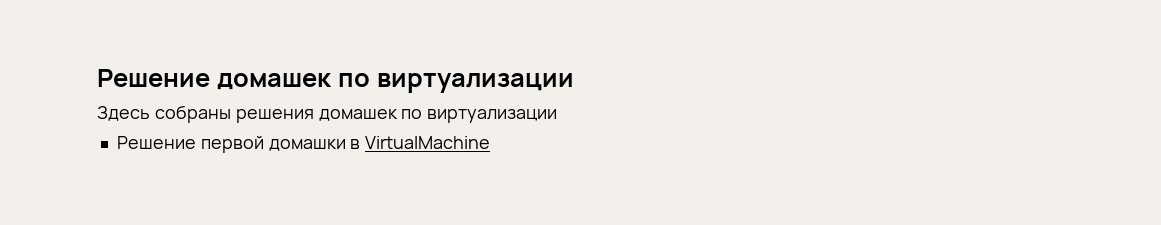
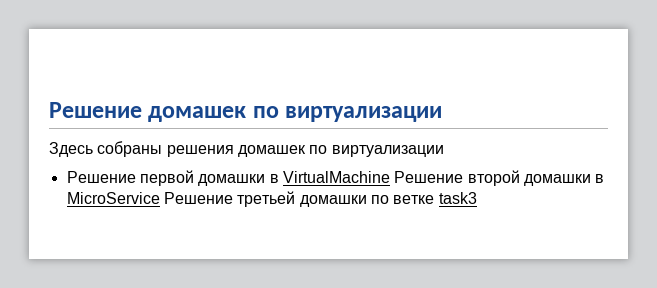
(491, 142) none -> [394,170,605,186] [66,191,477,207] Решение второй домашки в MicroService Решение третьей домашки по ветке task3

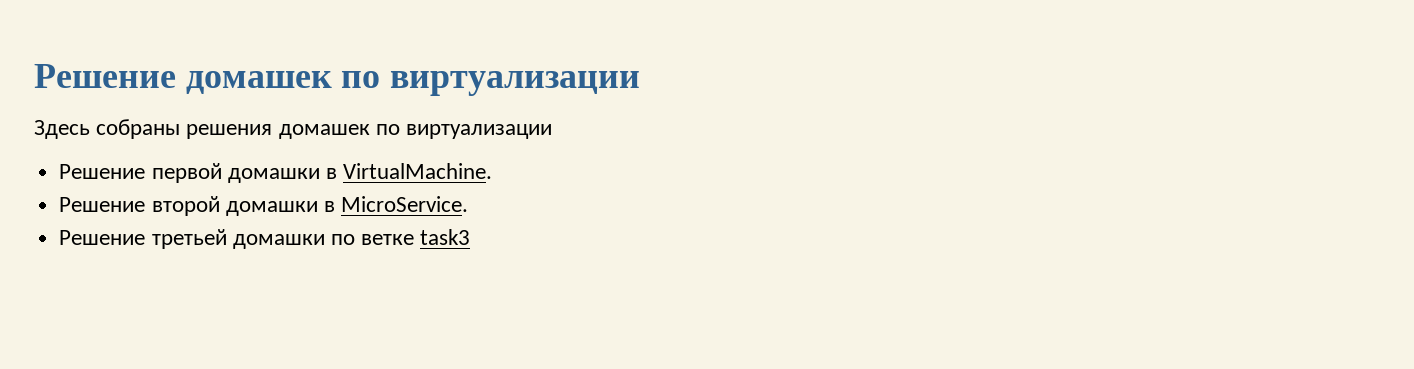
[282,171,390,183] VirtualMachine -> [343,163,493,179] VirtualMachine. //
[66,192,160,204] MicroService -> [341,196,469,212] MicroService. //

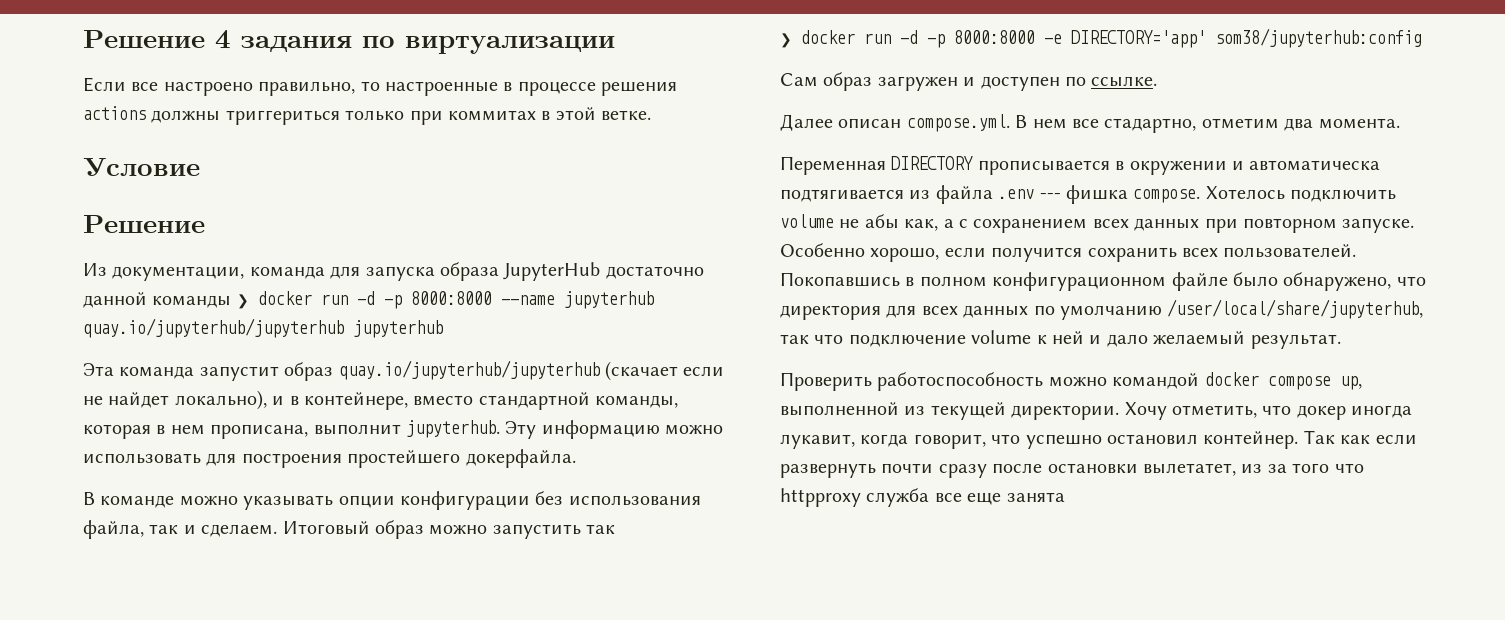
[34,64,641,96] [34,119,553,139] [59,163,493,183] [59,196,469,216] [59,229,471,249] Решение домашек по виртуализации // Здесь собраны решения домашек по виртуализации // Решение первой домашки в VirtualMachine. // Решение второй домашки в MicroService. // Решение третьей домашки по ветке task3 -> [83,30,615,54] [83,77,678,96] [83,106,652,125] [83,158,200,176] [83,215,205,233] [83,262,704,281] [83,291,654,309] [83,318,443,338] [83,360,725,381] [83,390,679,410] [83,420,724,439] [83,449,576,468] [83,491,701,510] [83,520,616,539] [780,28,1422,48] [780,72,1158,91] [780,114,1400,133] [780,156,1381,175] [780,185,1397,204] [780,214,1415,233] [780,243,1357,262] [780,272,1426,291] [780,299,1424,320] [780,330,1341,349] [780,372,1362,391] [780,402,1413,420] [780,430,1417,449] [780,463,1364,478] [780,488,1065,507] Решение 4 задания по виртуализации // Если все настроено правильно, то настроенные в процессе решения actions должны триггериться только при коммитах в этой ветке. // Условие // Решение // Из документации, команда для запуска образа JupyterHub достаточно данной команды ❯ docker run -d -p 8000:8000 --name jupyterhub quay.io/jupyterhub/jupyterhub jupyterhub // Эта команда запустит образ quay.io/jupyterhub/jupyterhub (скачает если не найдет локально), и в контейнере, вместо стандартной команды, которая в нем прописана, выполнит jupyterhub. Эту информацию можно использовать для построения простейшего докерфайла. // В команде можно указывать опции конфигурации без использования файла, так и сделаем. Итоговый образ можно запустить так // ❯ docker run -d -p 8000:8000 -e DIRECTORY='app' som38/jupyterhub:config // Сам образ загружен и доступен по ссылке. // Далее описан compose.yml. В нем все стадартно, отметим два момента. // Переменная DIRECTORY прописывается в окружении и автоматическа подтягивается из файла .env --- фишка compose. Хотелось подключить volume не абы как, а с сохранением всех данных при повторном запуске. Особенно хорошо, если получится сохранить всех пользователей. Покопавшись в полном конфигурационном файле было обнаружено, что директория для всех данных по умолчанию /user/local/share/jupyterhub, так что подключение volume к ней и дало желаемый результат. // Проверить работоспособность можно командой docker compose up, выполненной из текущей директории. Хочу отметить, что докер иногда лукавит, когда говорит, что успешно остановил контейнер. Так как если развернуть почти сразу после остановки вылетатет, из за того что httpproxy служба все еще занята

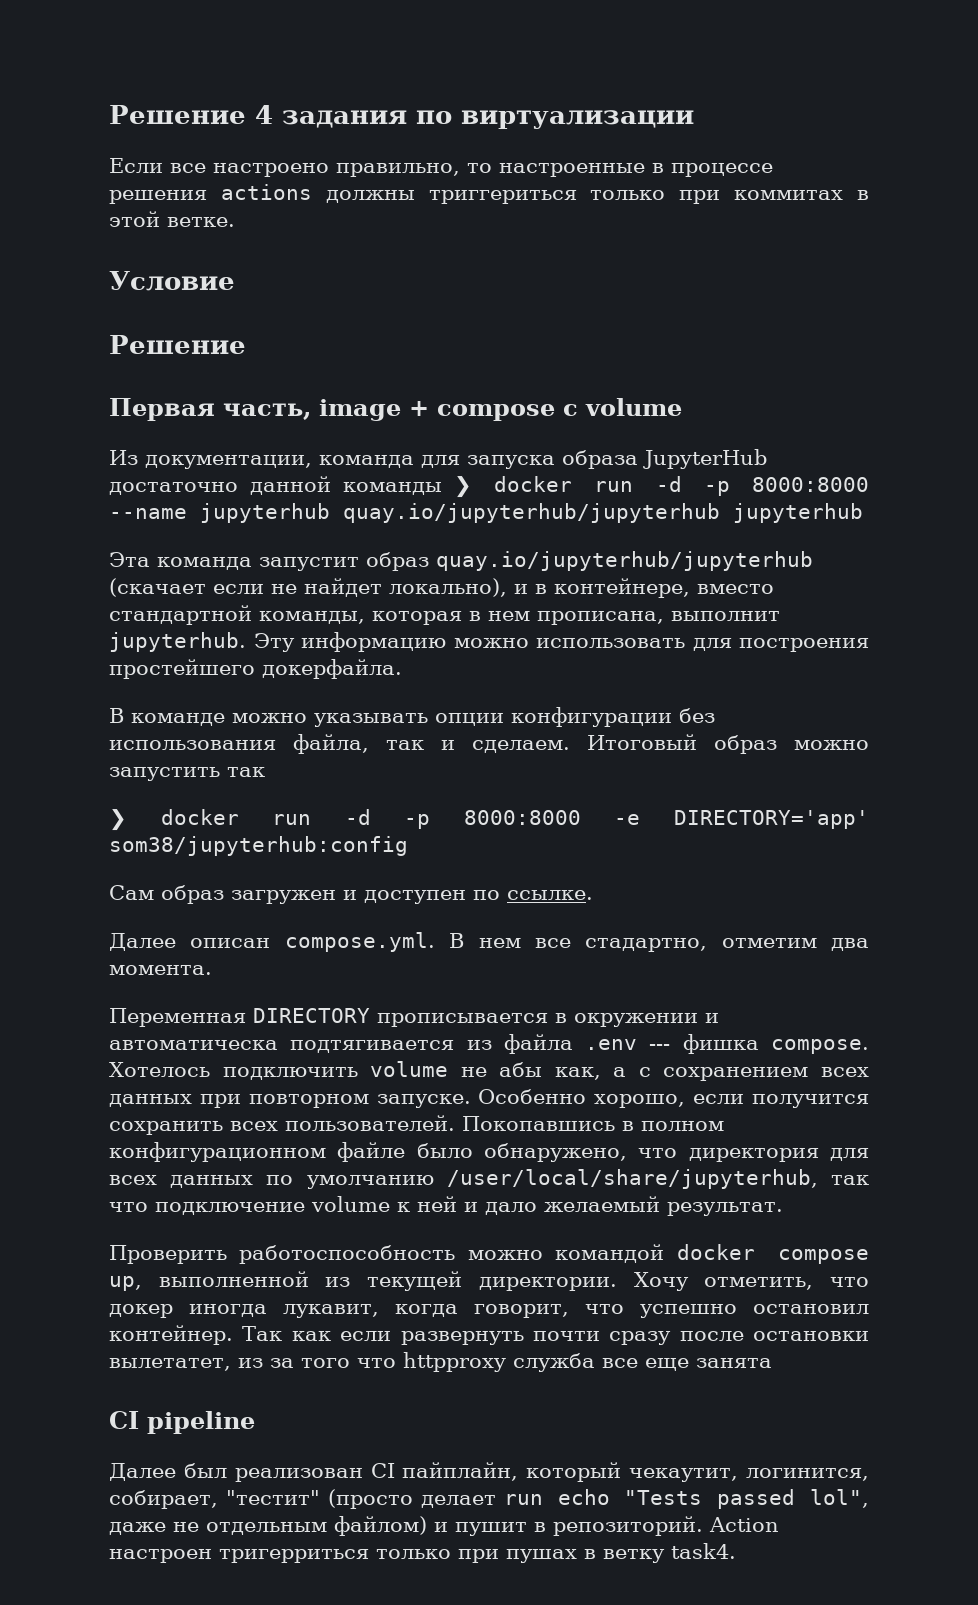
(205, 224) none -> [109,398,682,421] // Первая часть, image + compose с volume
(1065, 497) none -> [109,1411,255,1434] [109,1462,869,1482] [109,1489,869,1509] [109,1516,779,1536] [109,1543,736,1563] // CI pipeline // Далее был реализован CI пайплайн, который чекаутит, логинится, собирает, "тестит" (просто делает run echo "Tests passed lol", даже не отдельным файлом) и пушит в репозиторий. Action настроен тригерриться только при пушах в ветку task4.

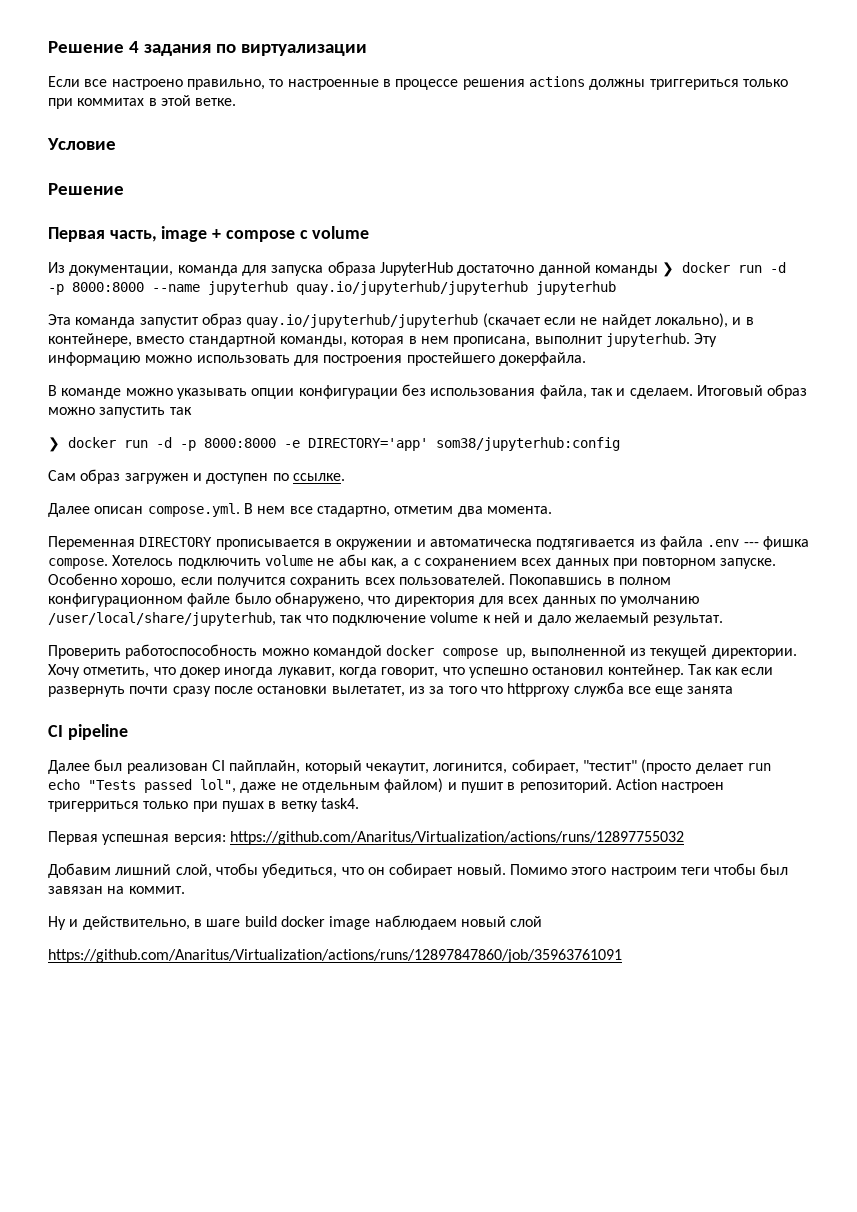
(736, 1551) none -> [48,831,684,845] [48,863,789,878] [48,886,185,894] [48,915,543,930] [48,949,622,963] // Первая успешная версия: https://github.com/Anaritus/Virtualization/actions/runs/12897755032 // Добавим лишний слой, чтобы убедиться, что он собирает новый. Помимо этого настроим теги чтобы был завязан на коммит. // Ну и действительно, в шаге build docker image наблюдаем новый слой // https://github.com/Anaritus/Virtualization/actions/runs/12897847860/job/35963761091

